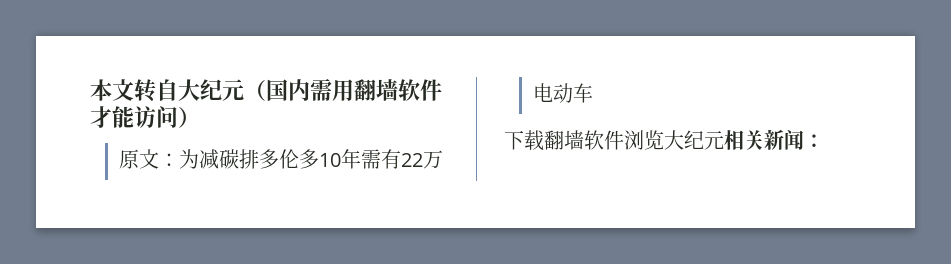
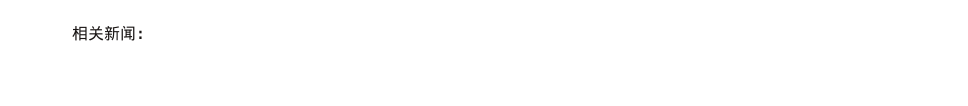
[90,78,442,102] [90,106,200,128] [119,149,444,169] [533,83,594,103] [504,130,724,151] 本文转自大纪元（国内需用翻墙软件才能访问） // 原文：为减碳排多伦多10年需有22万电动车 // 下载翻墙软件浏览大纪元 -> (72, 33) none

